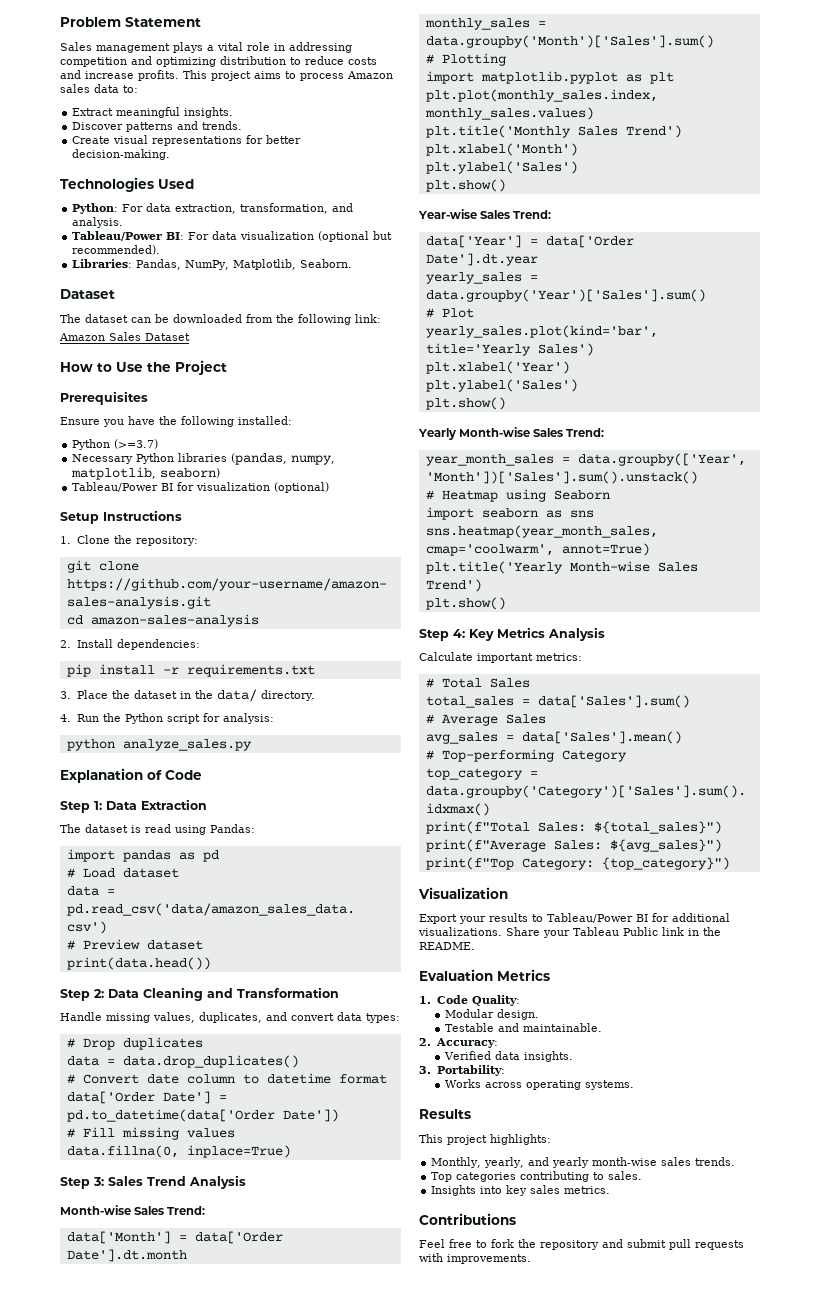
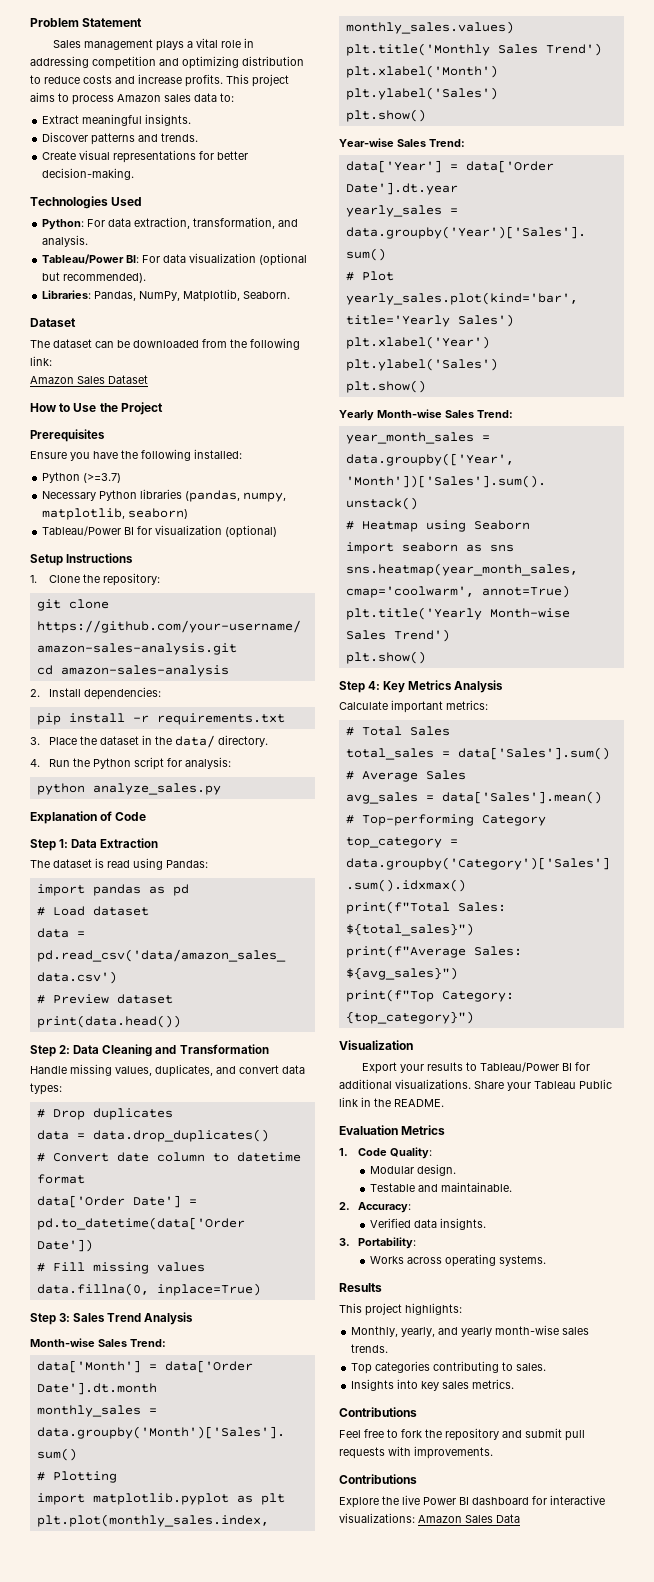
(531, 1259) none -> [339,1474,417,1484] [339,1495,605,1508] [339,1513,520,1523] // Contributions // Explore the live Power BI dashboard for interactive visualizations: Amazon Sales Data

